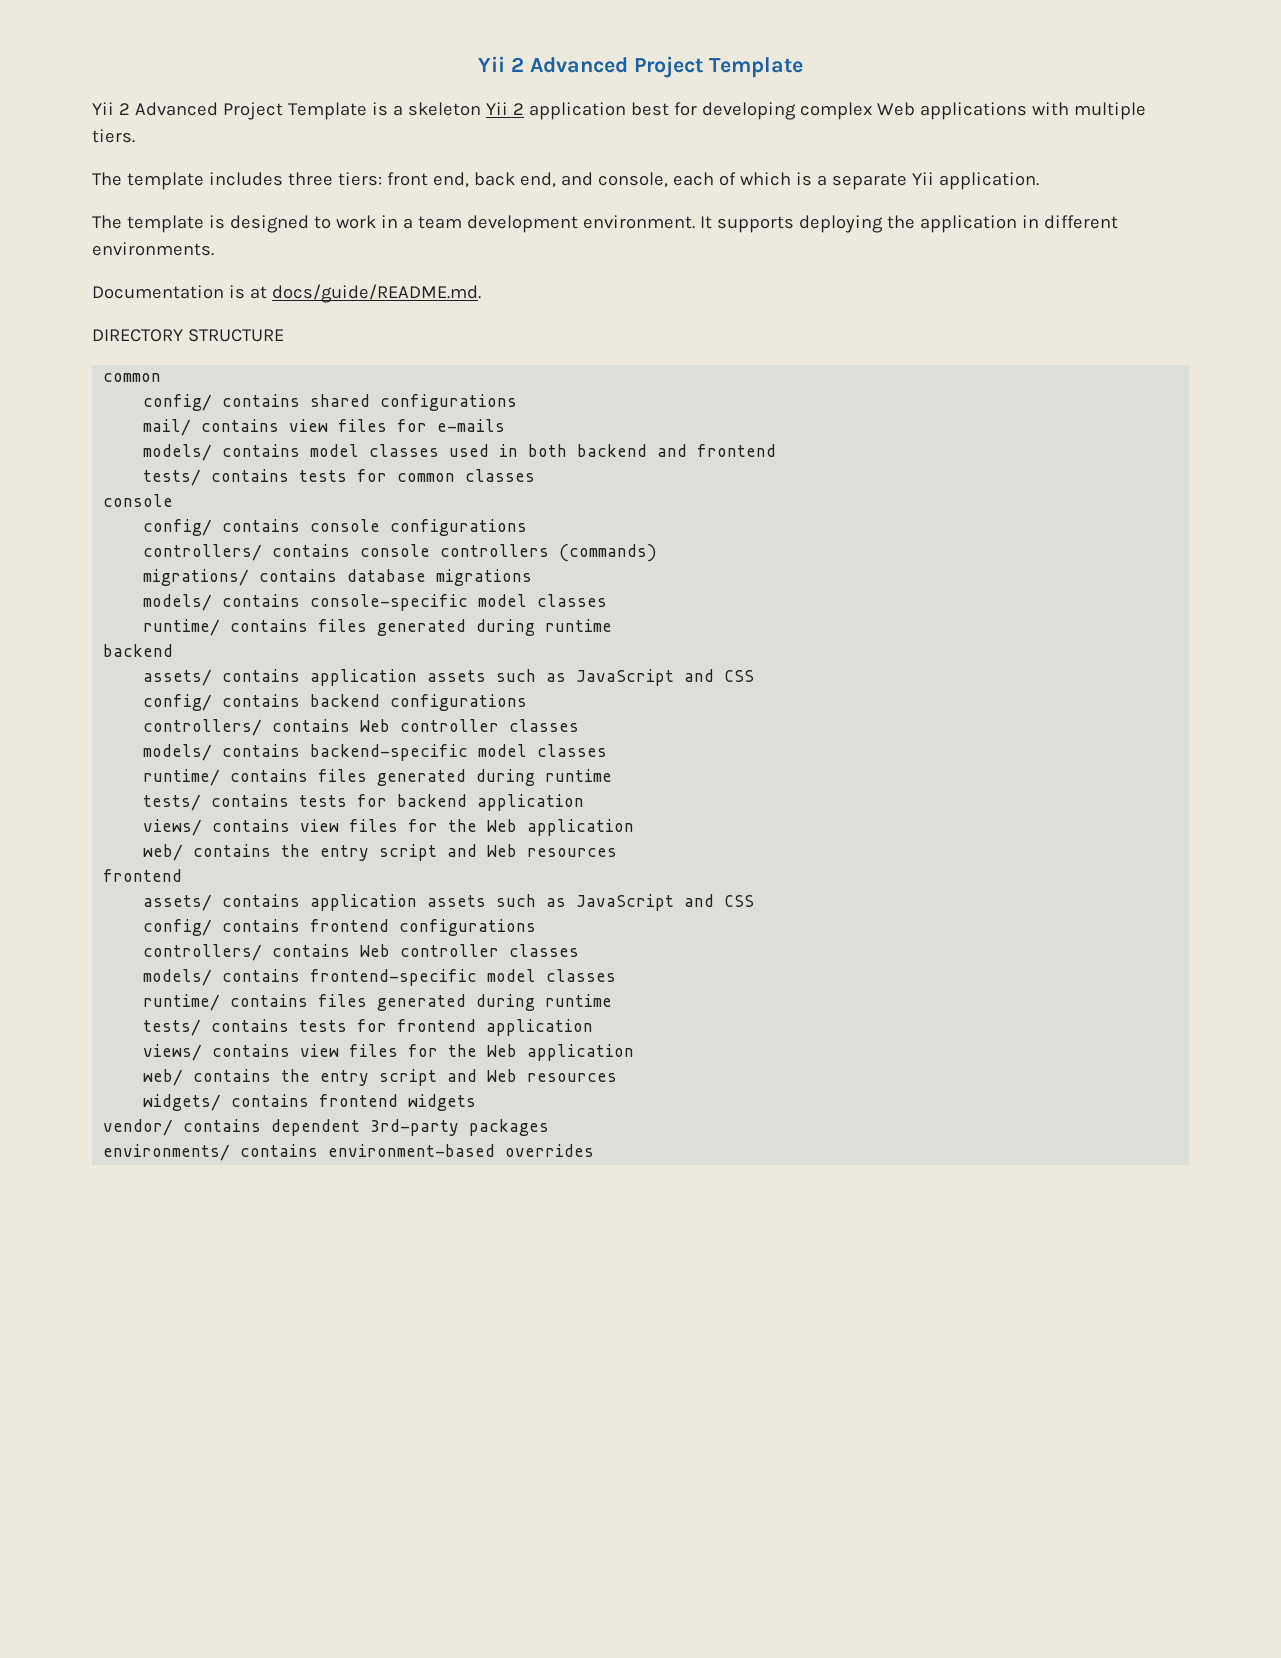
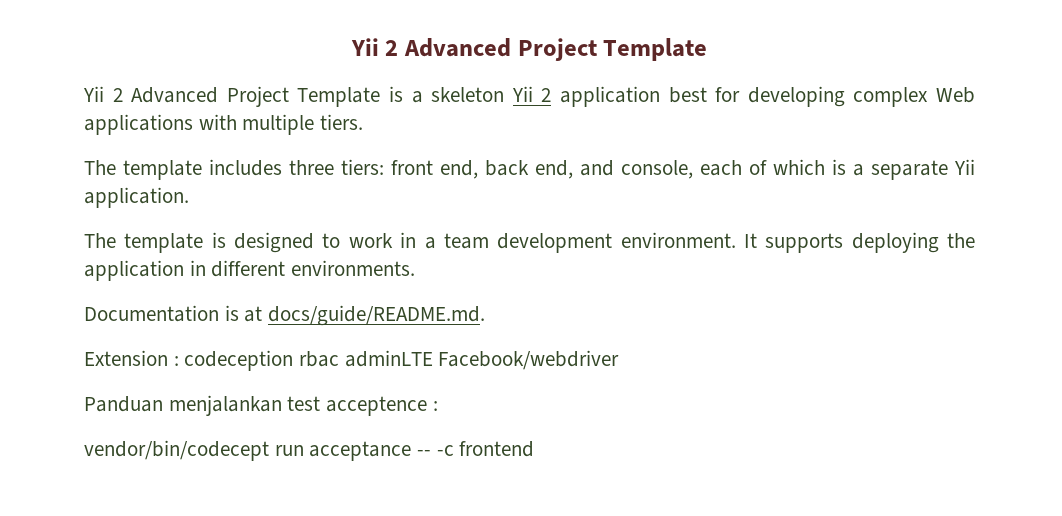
[92,329,284,342] [103,373,162,382] [143,394,518,411] [143,419,506,436] [143,444,777,461] [143,469,536,486] [103,494,174,507] [143,519,528,536] [143,544,658,562] [143,569,533,586] [143,594,608,611] [143,619,613,636] [103,644,174,657] [143,669,755,686] [143,694,528,711] [143,719,580,736] [143,744,608,761] [143,769,613,786] [143,794,585,811] [143,819,635,836] [143,844,618,861] [103,869,183,882] [143,894,755,911] [143,919,537,936] [143,944,580,961] [143,969,617,986] [143,994,613,1011] [143,1019,594,1036] [143,1044,635,1061] [143,1069,618,1086] [143,1094,477,1111] [103,1119,550,1136] [103,1144,595,1161] DIRECTORY STRUCTURE // common // config/ contains shared configurations // mail/ contains view files for e-mails // models/ contains model classes used in both backend and frontend // tests/ contains tests for common classes // console // config/ contains console configurations // controllers/ contains console controllers (commands) // migrations/ contains database migrations // models/ contains console-specific model classes // runtime/ contains files generated during runtime // backend // assets/ contains application assets such as JavaScript and CSS // config/ contains backend configurations // controllers/ contains Web controller classes // models/ contains backend-specific model classes // runtime/ contains files generated during runtime // tests/ contains tests for backend application // views/ contains view files for the Web application // web/ contains the entry script and Web resources // frontend // assets/ contains application assets such as JavaScript and CSS // config/ contains frontend configurations // controllers/ contains Web controller classes // models/ contains frontend-specific model classes // runtime/ contains files generated during runtime // tests/ contains tests for frontend application // views/ contains view files for the Web application // web/ contains the entry script and Web resources // widgets/ contains frontend widgets // vendor/ contains dependent 3rd-party packages // environments/ contains environment-based overrides -> [84,350,620,371] [84,395,438,416] [84,440,535,461] Extension : codeception rbac adminLTE Facebook/webdriver // Panduan menjalankan test acceptence : // vendor/bin/codecept run acceptance -- -c frontend

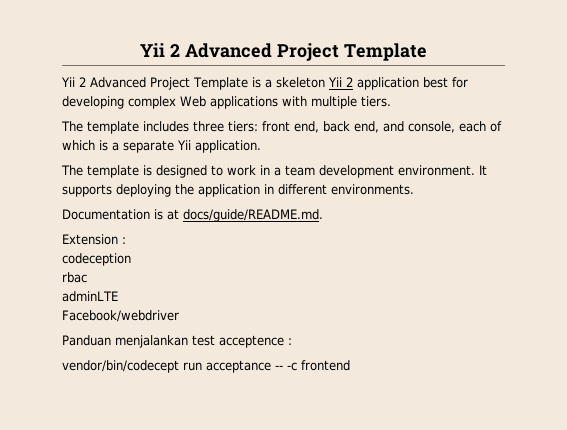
(179, 361) none -> (126, 240) //
(294, 360) none -> (131, 259) //
(340, 359) none -> (87, 277) //
(433, 358) none -> (118, 296) //

